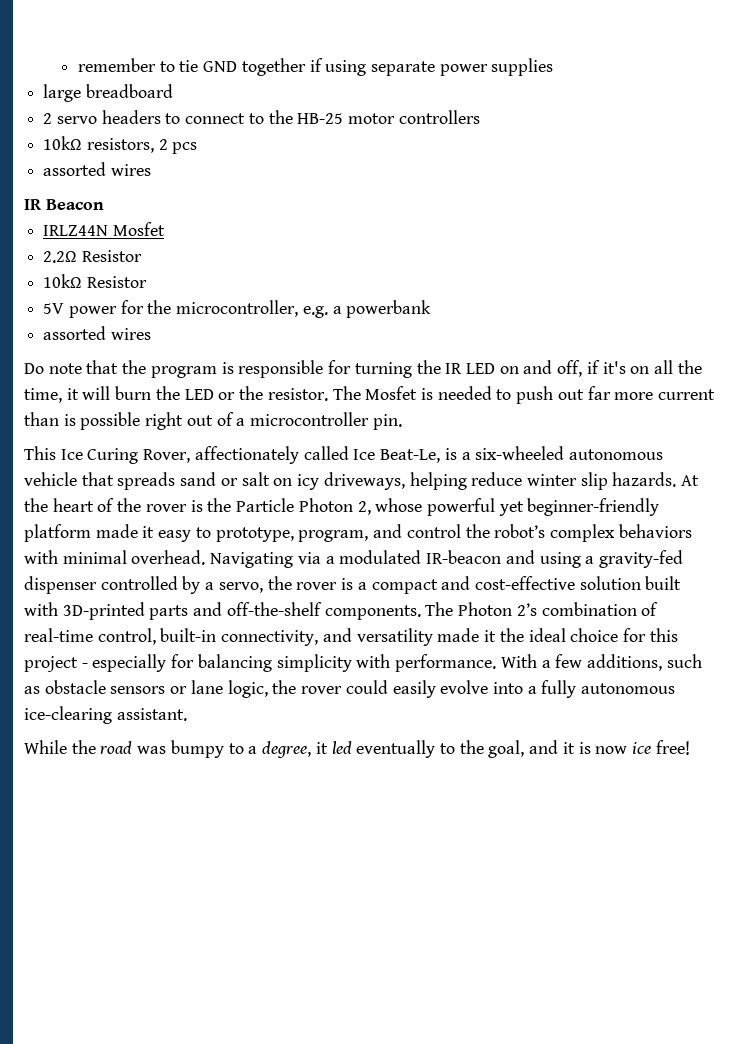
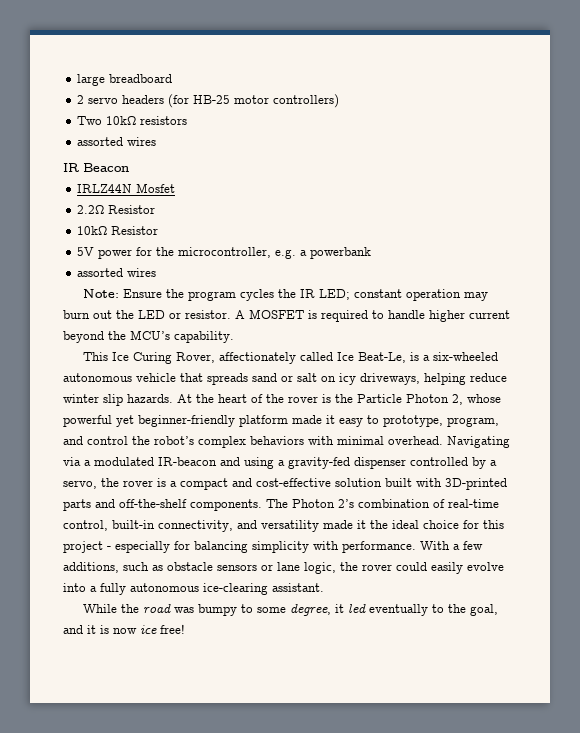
[77,58,554,76] remember to tie GND together if using separate power supplies // -> (77, 80) none
[165,110,480,124] [43,136,198,154] to connect to the HB-25 motor controllers // 10kΩ resistors, 2 pcs -> [168,94,340,108] [77,116,188,125] (for HB-25 motor controllers) // Two 10kΩ resistors
[24,360,702,378] [24,386,716,404] [24,412,402,430] Do note that the program is responsible for turning the IR LED on and off, if it's on all the time, it will burn the LED or the resistor. The Mosfet is needed to push out far more current than is possible right out of a microcontroller pin. -> [82,289,488,301] [63,309,510,322] [63,330,234,343] Note: Ensure the program cycles the IR LED; constant operation may burn out the LED or resistor. A MOSFET is required to handle higher current beyond the MCU’s capability.
[248,746,258,754] a -> [256,607,286,613] some

